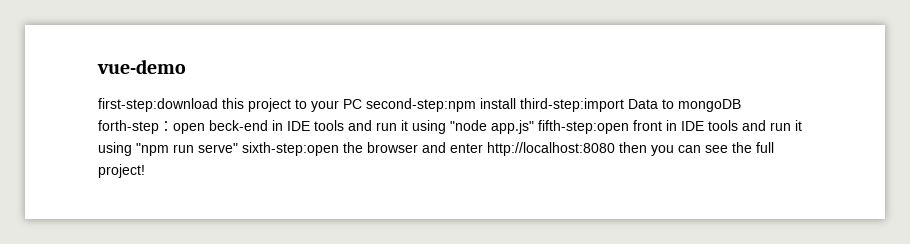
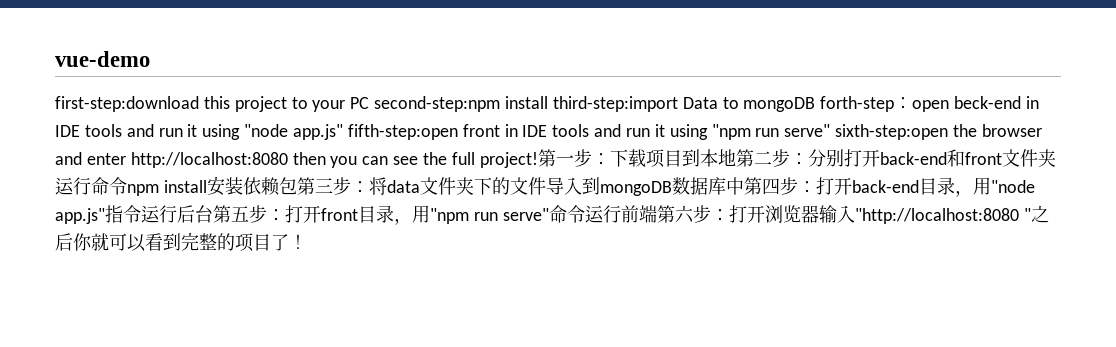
(145, 171) none -> [537,149,1056,168] [55,176,1035,197] [55,205,1049,225] [55,232,307,252] 第一步：下载项目到本地第二步：分别打开back-end和front文件夹运行命令npm install安装依赖包第三步：将data文件夹下的文件导入到mongoDB数据库中第四步：打开back-end目录，用"node app.js"指令运行后台第五步：打开front目录，用"npm run serve"命令运行前端第六步：打开浏览器输入"http://localhost:8080 "之后你就可以看到完整的项目了！

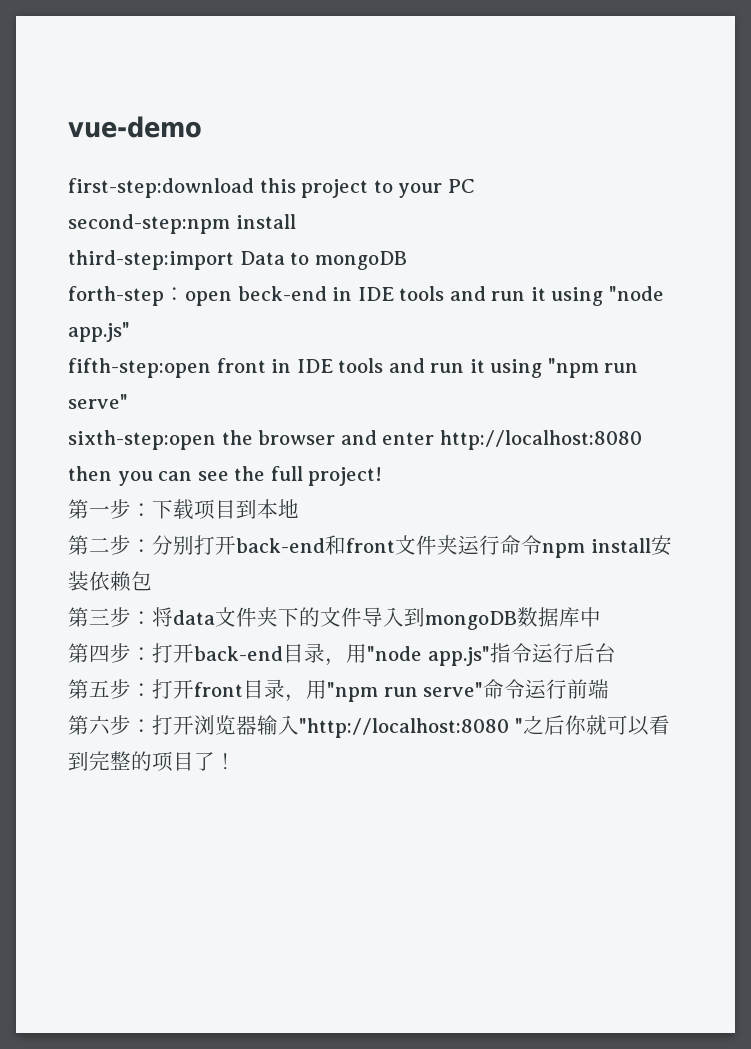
(370, 103) none -> (475, 186) //
(549, 102) none -> (296, 221) //
(816, 104) none -> (407, 260) //
(344, 132) none -> (130, 332) //
(831, 130) none -> (128, 401) //
(538, 160) none -> (383, 476) //
(736, 157) none -> (299, 508) //
(297, 186) none -> (152, 581) //
(744, 186) none -> (601, 617) //
(213, 214) none -> (616, 653) //
(657, 214) none -> (610, 689) //

